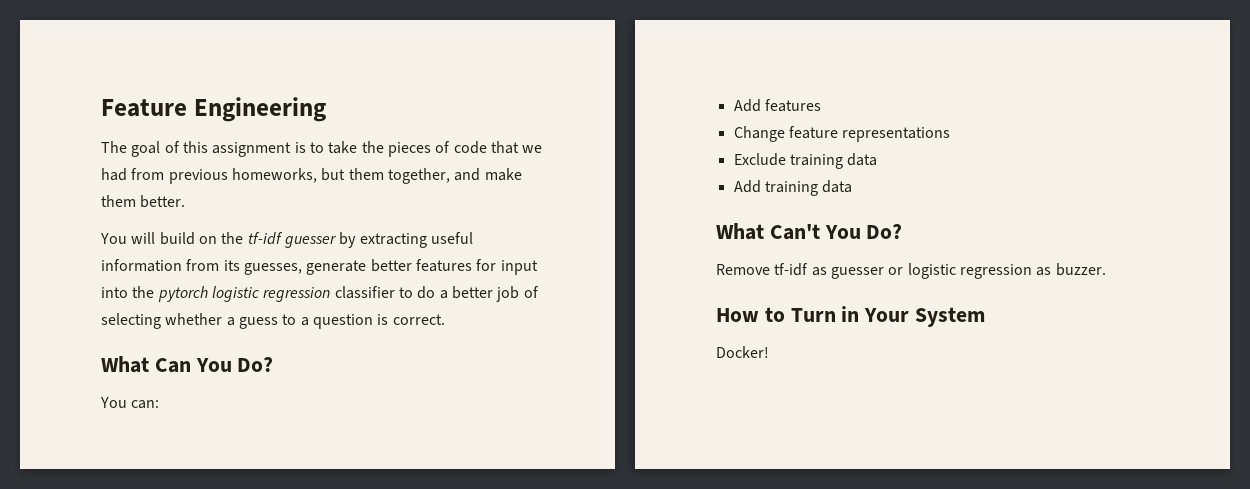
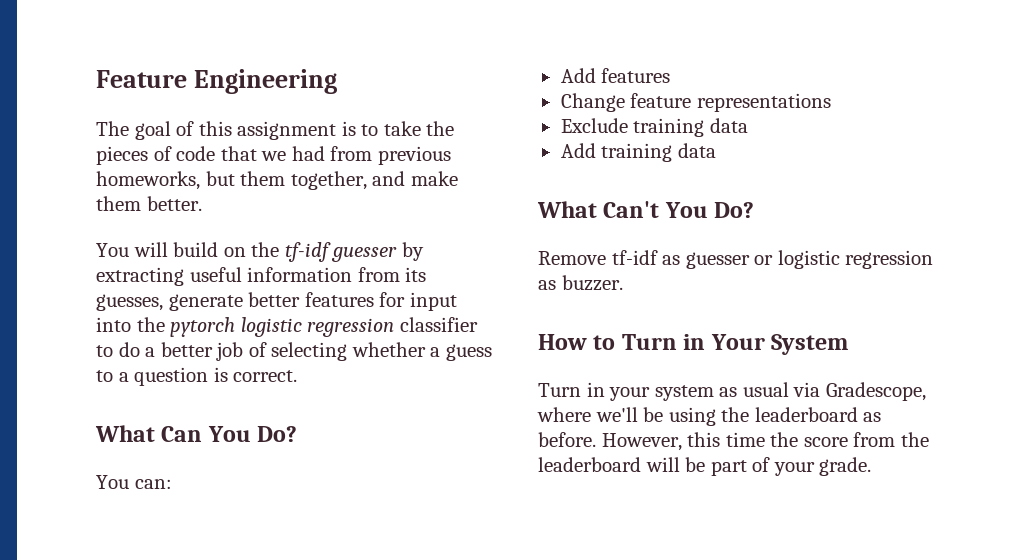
[716,346,769,358] Docker! -> [538,382,926,401] [537,407,882,426] [538,432,929,451] [538,457,872,476] Turn in your system as usual via Gradescope, where we'll be using the leaderboard as before. However, this time the score from the leaderboard will be part of your grade.

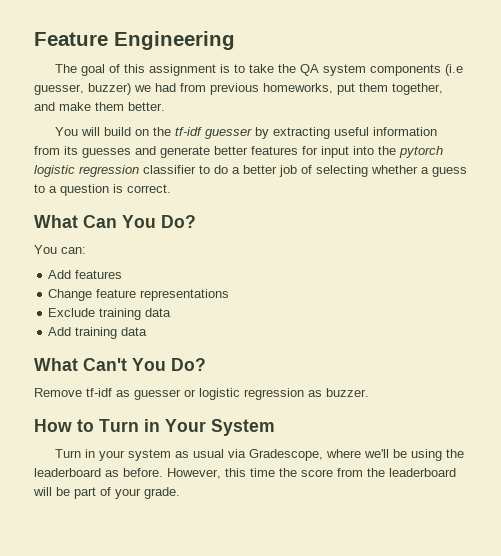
[96,146,257,165] pieces of code that -> [300,64,464,76] [34,83,131,95] QA system components (i.e guesser, buzzer)
[205,171,235,186] but -> [337,83,355,95] put
[96,294,163,311] guesses, -> [82,146,156,158] guesses and

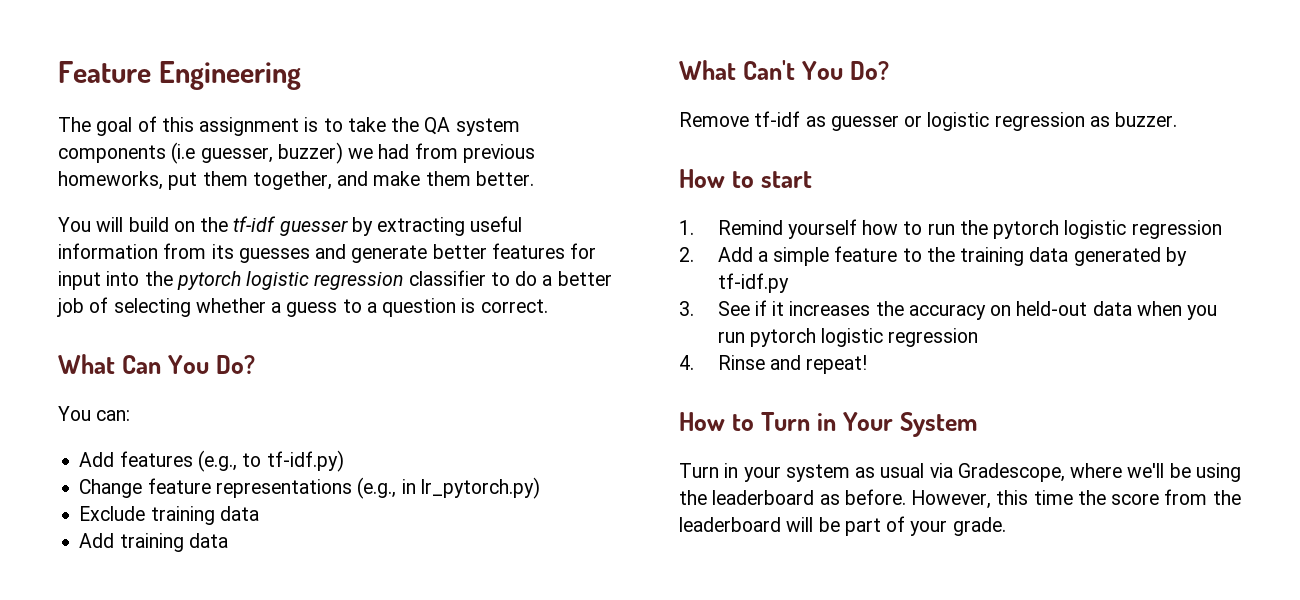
(123, 274) none -> [197,450,344,472] (e.g., to tf-idf.py)
(230, 295) none -> [357,477,540,499] (e.g., in lr_pytorch.py)
(369, 392) none -> [679,169,812,188] [679,219,1222,239] [679,246,1187,266] [717,273,789,293] [679,300,1218,320] [717,328,979,347] [679,355,868,374] // How to start // 1. Remind yourself how to run the pytorch logistic regression // 2. Add a simple feature to the training data generated by tf-idf.py // 3. See if it increases the accuracy on held-out data when you run pytorch logistic regression // 4. Rinse and repeat!

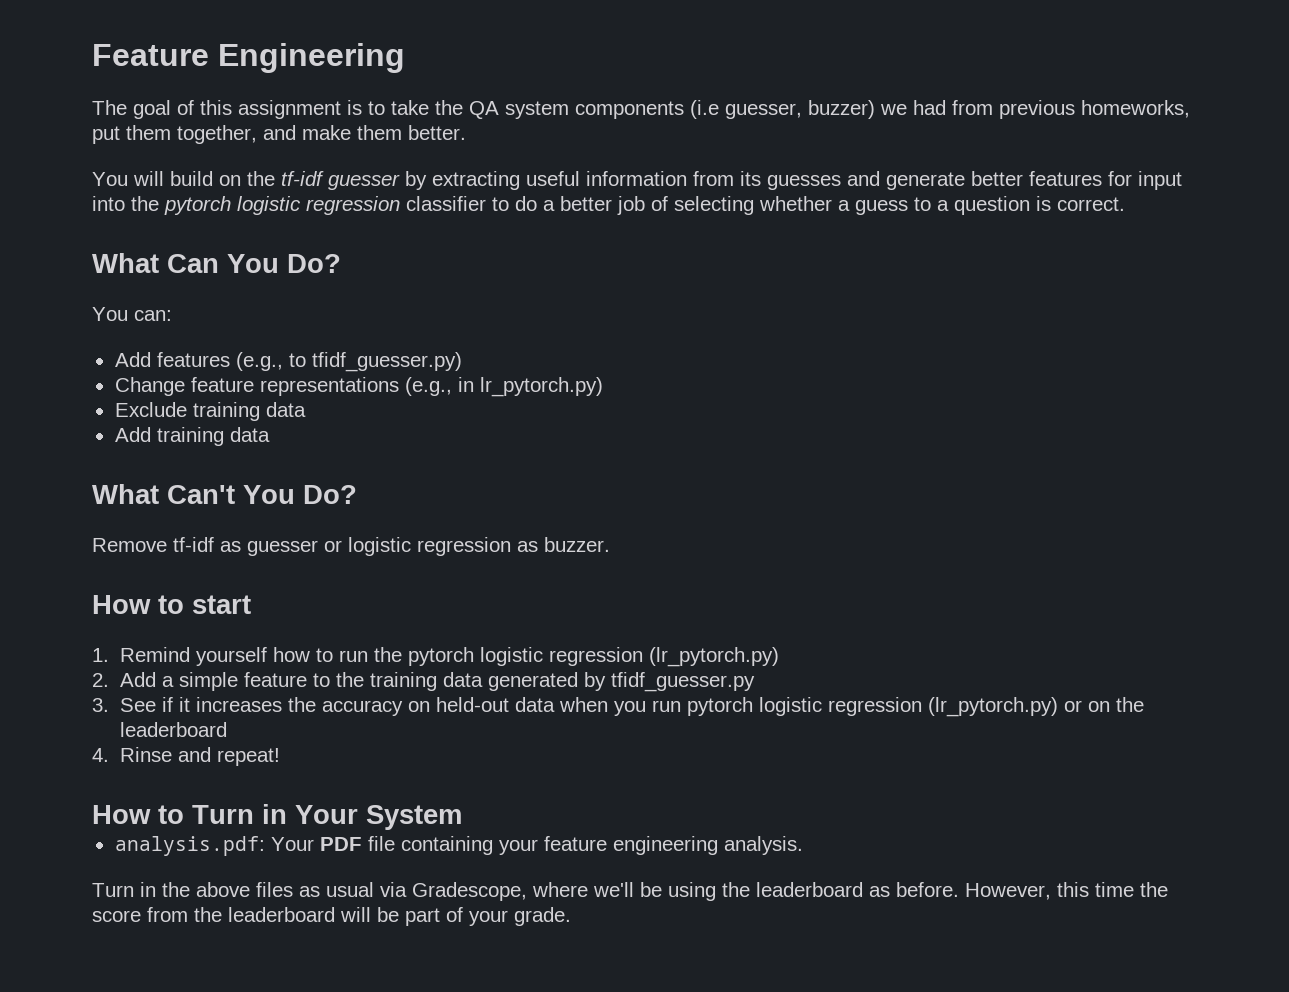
[266,450,344,472] tf-idf.py) -> [311,352,462,372] tfidf_guesser.py)
(1222, 229) none -> [648,647,779,667] (lr_pytorch.py)
[717,273,789,293] tf-idf.py -> [610,672,755,692] tfidf_guesser.py
(979, 337) none -> [927,697,1144,717] [119,722,227,737] (lr_pytorch.py) or on the leaderboard
[679,463,850,482] // Turn in your system -> [114,836,803,856] [92,882,293,897] // analysis.pdf: Your PDF file containing your feature engineering analysis. // Turn in the above files

